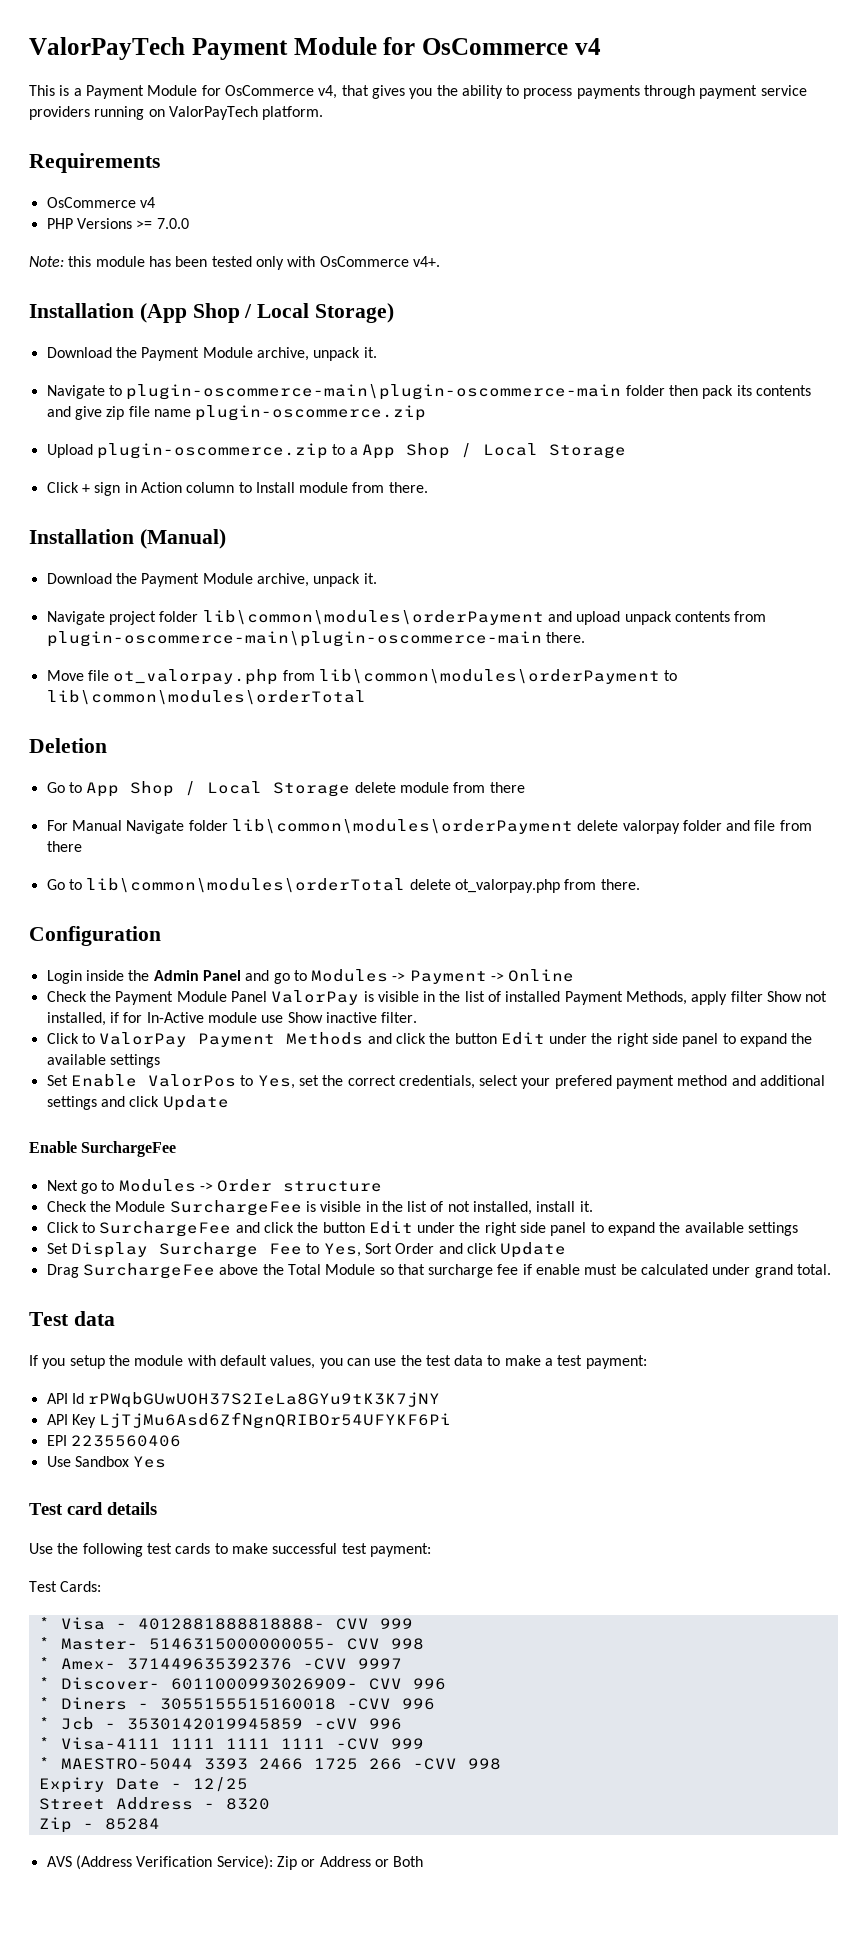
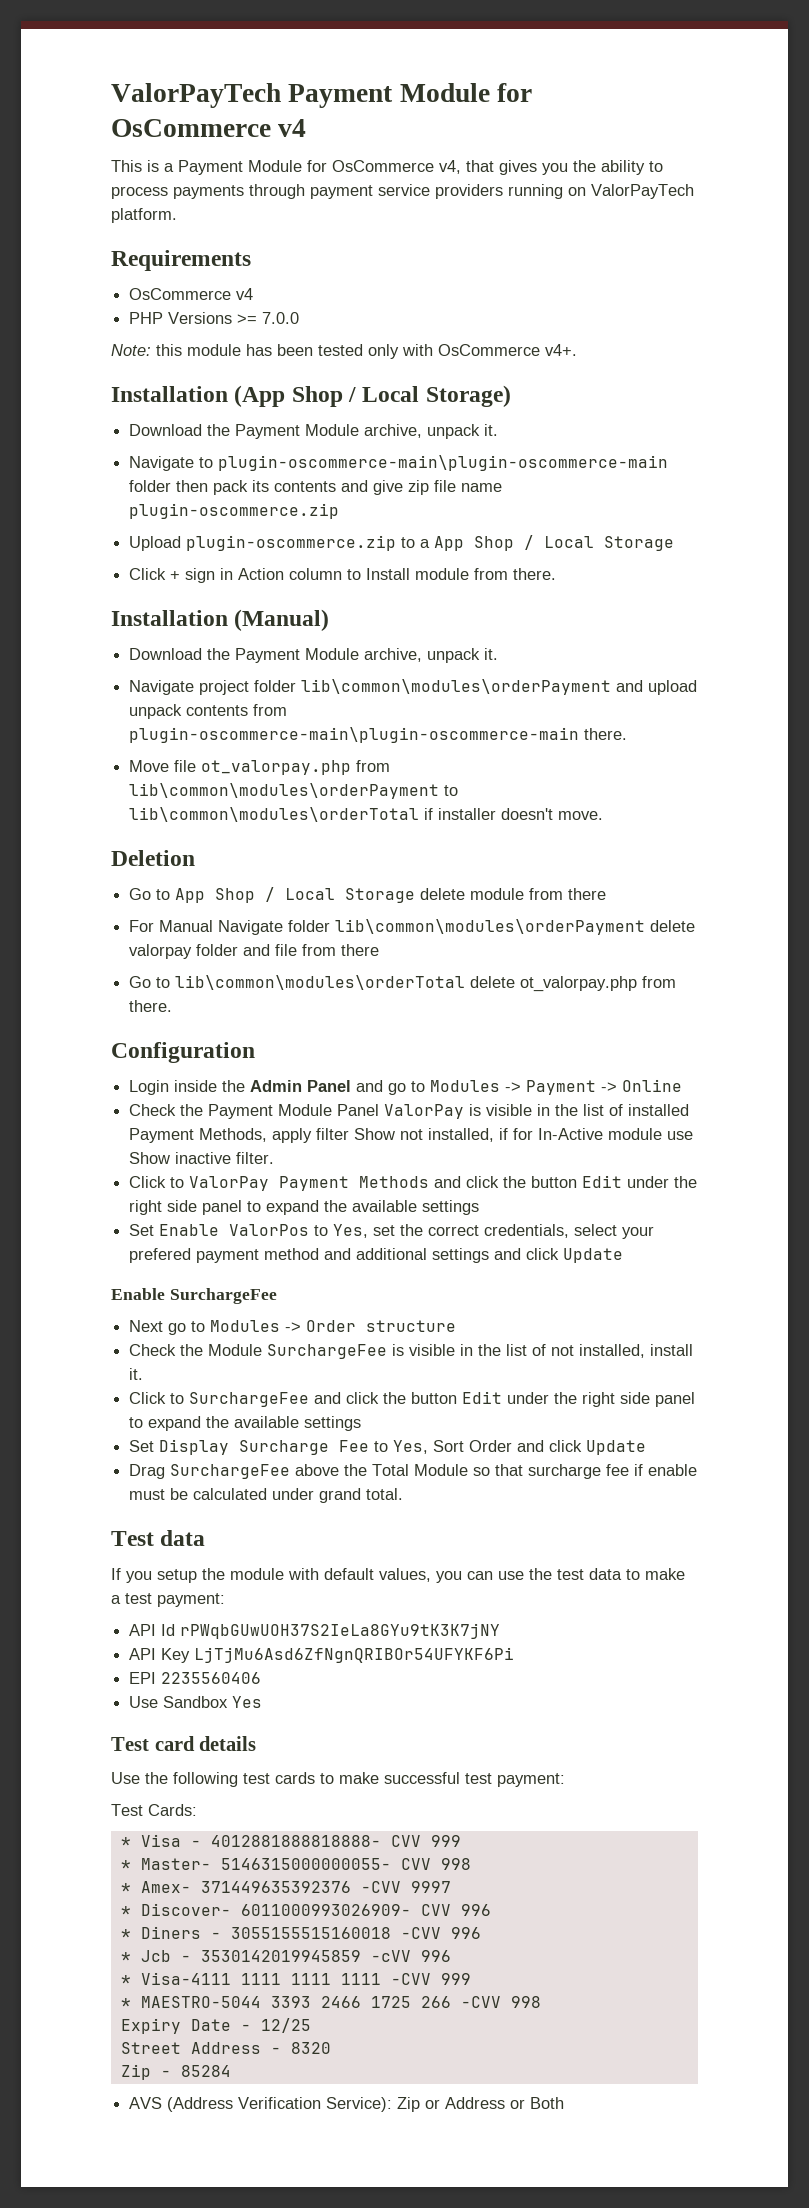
(366, 697) none -> [424,808,604,820] if installer doesn't move.

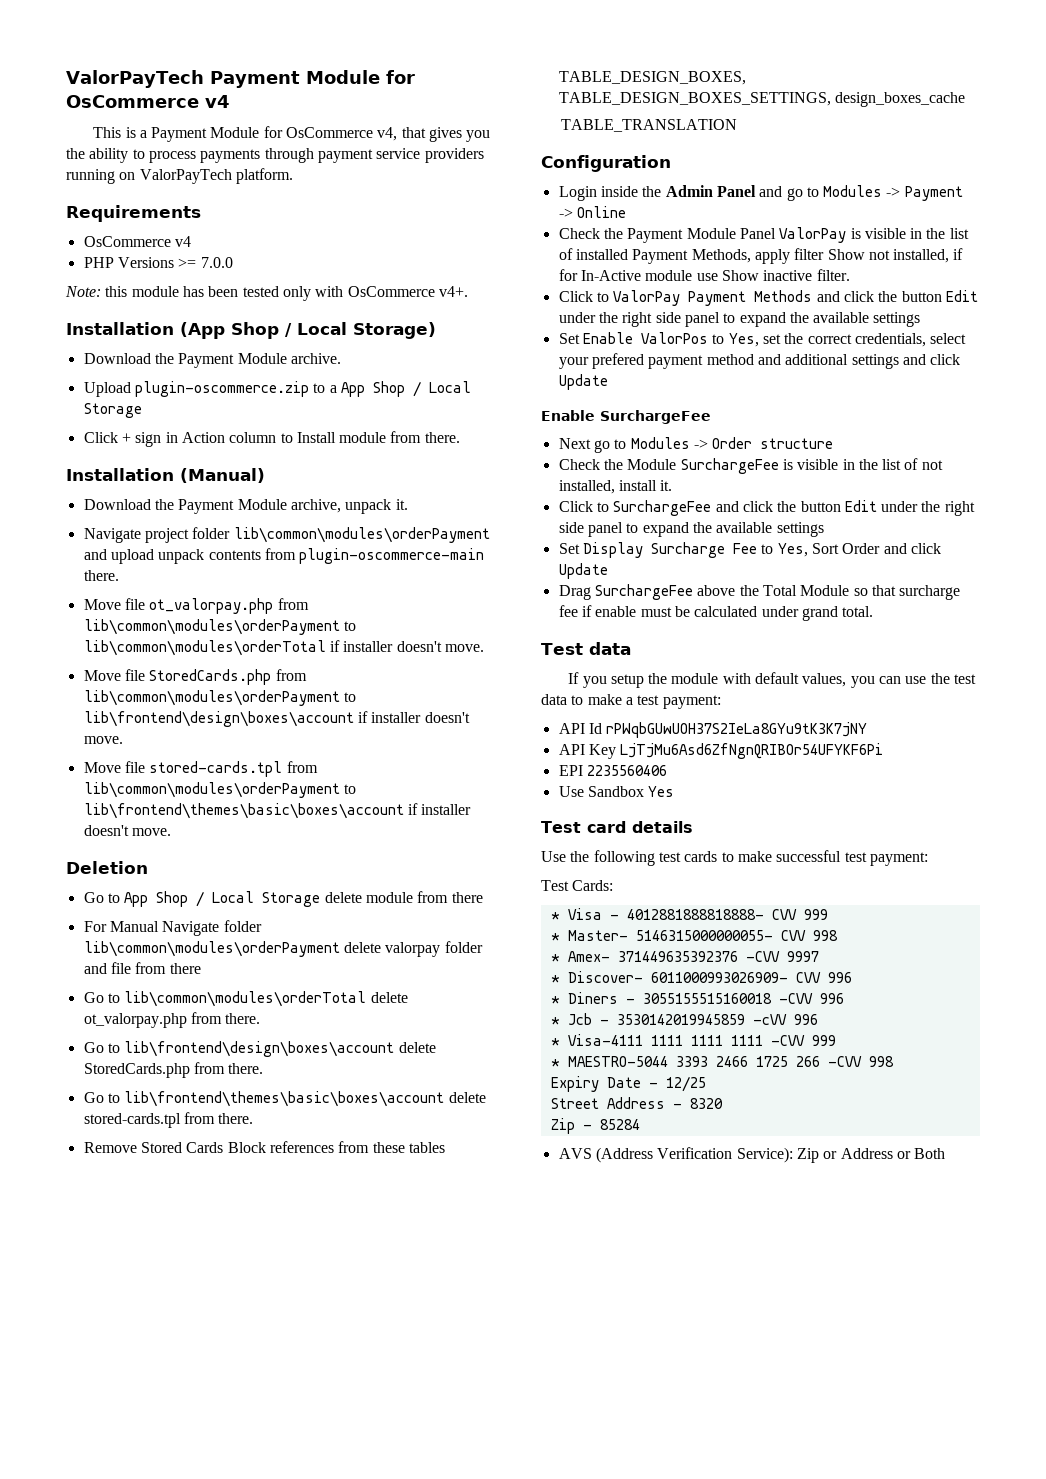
[364,424,499,439] [129,455,669,471] [129,480,503,495] [129,503,340,519] archive, unpack it. // Navigate to plugin-oscommerce-main\plugin-oscommerce-main folder then pack its contents and give zip file name plugin-oscommerce.zip -> [290,353,341,364] archive.
[129,727,580,743] plugin-oscommerce-main\plugin-oscommerce-main -> [299,548,485,564] plugin-oscommerce-main
(604, 815) none -> [83,669,307,685] [83,690,356,706] [83,711,470,727] [83,736,123,744] [83,761,318,777] [83,782,356,798] [83,803,472,819] [83,825,171,836] // Move file StoredCards.php from lib\common\modules\orderPayment to lib\frontend\design\boxes\account if installer doesn't move. // Move file stored-cards.tpl from lib\common\modules\orderPayment to lib\frontend\themes\basic\boxes\account if installer doesn't move.
(173, 1006) none -> [83,1041,436,1057] [83,1062,264,1078] [83,1091,486,1107] [83,1112,254,1128] [83,1141,445,1153] [558,71,746,85] [558,92,965,107] [561,119,738,132] // Go to lib\frontend\design\boxes\account delete StoredCards.php from there. // Go to lib\frontend\themes\basic\boxes\account delete stored-cards.tpl from there. // Remove Stored Cards Block references from these tables TABLE_DESIGN_BOXES, TABLE_DESIGN_BOXES_SETTINGS, design_boxes_cache // TABLE_TRANSLATION

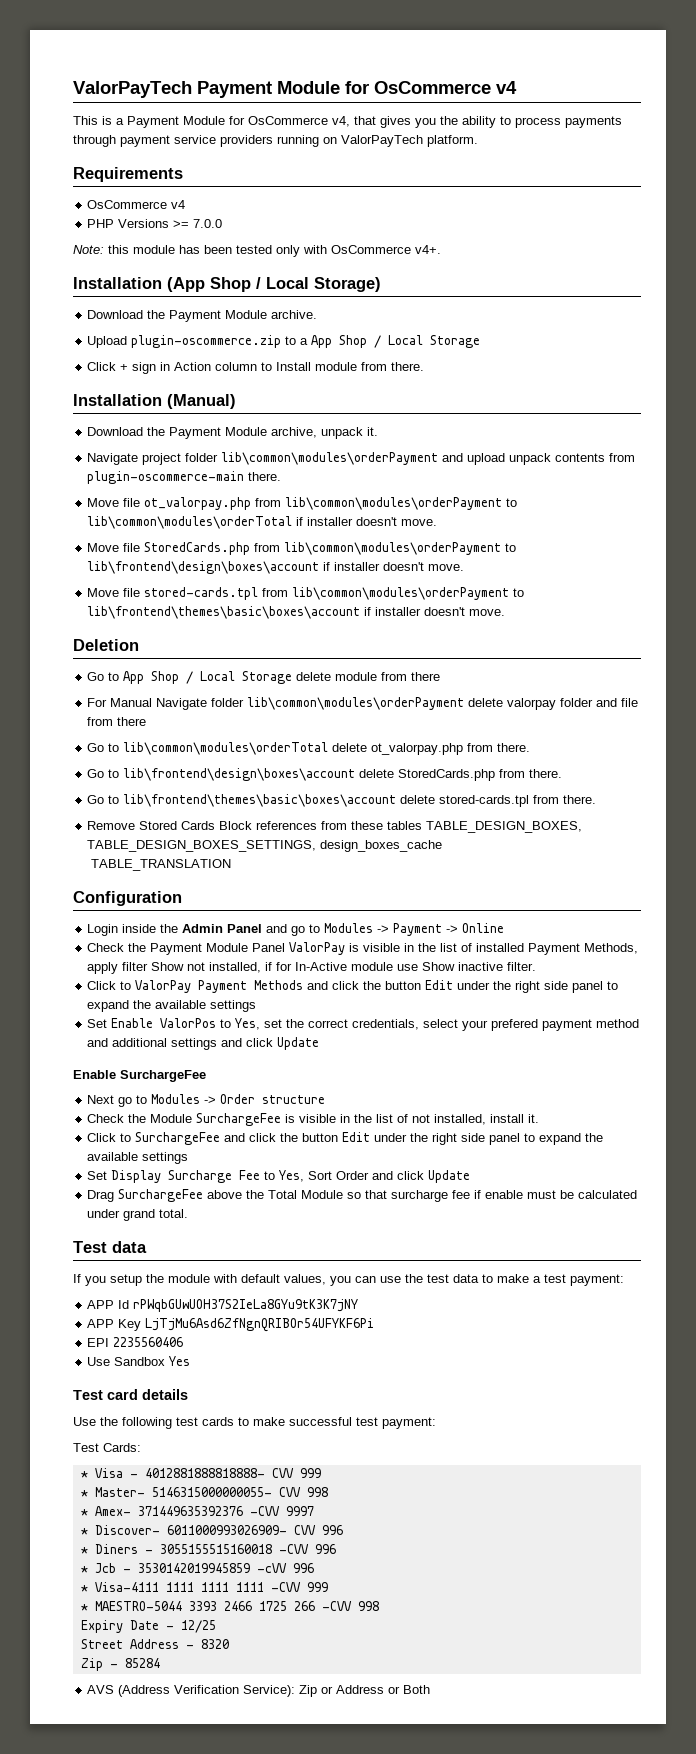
[558,723,585,734] API -> [87,1300,115,1309] APP
[558,744,585,755] API -> [87,1319,115,1328] APP

